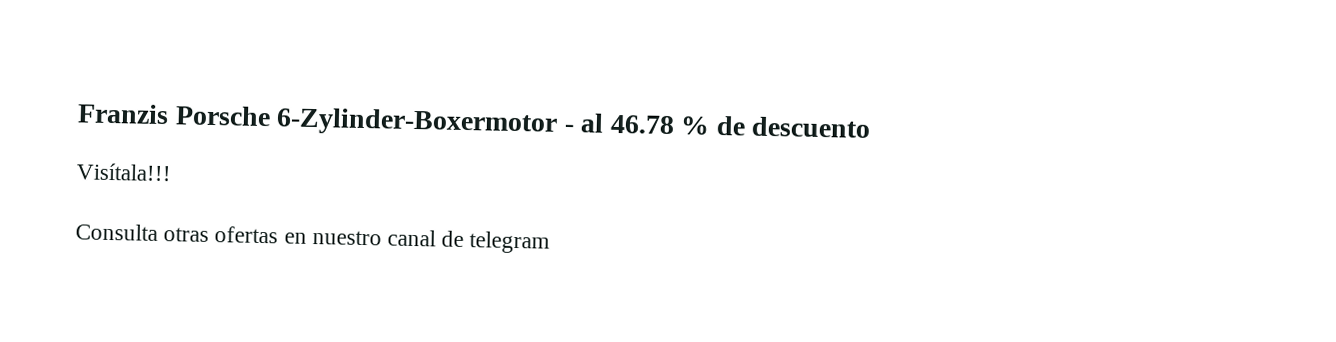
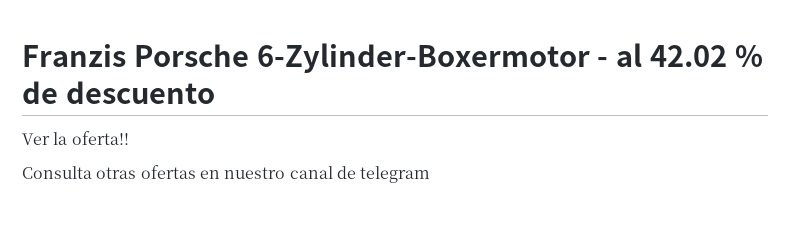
[609,114,675,135] 46.78 -> [650,45,728,67] 42.02
[76,162,172,182] Visítala!!! -> [22,131,129,145] Ver la oferta!!

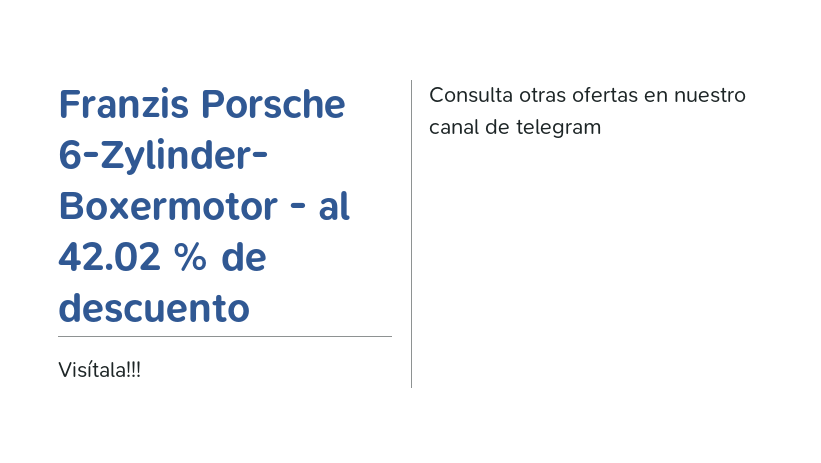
[22,131,129,145] Ver la oferta!! -> [58,359,141,378] Visítala!!!

